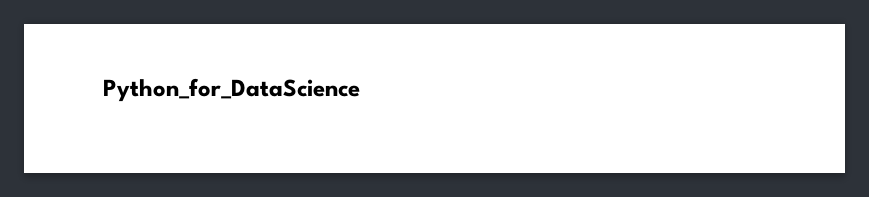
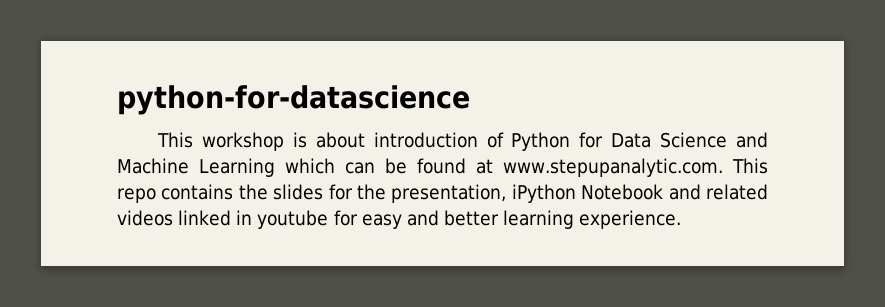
[103,78,360,102] Python_for_DataScience -> [117,85,470,115] [157,132,769,151] [117,158,768,177] [117,184,768,203] [117,210,682,229] python-for-datascience // This workshop is about introduction of Python for Data Science and Machine Learning which can be found at www.stepupanalytic.com. This repo contains the slides for the presentation, iPython Notebook and related videos linked in youtube for easy and better learning experience.

